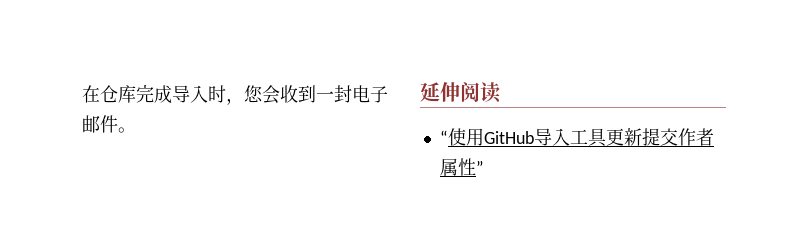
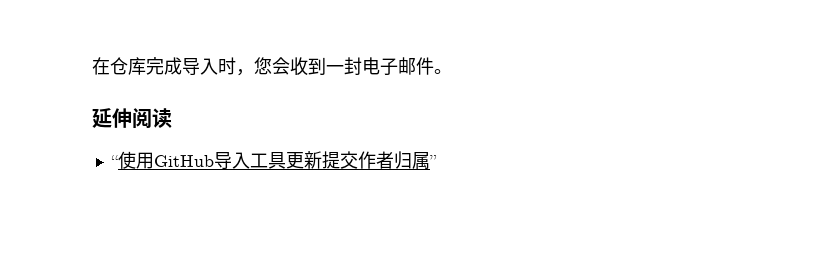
[439,158,476,176] 属性 -> [393,151,430,169] 归属

